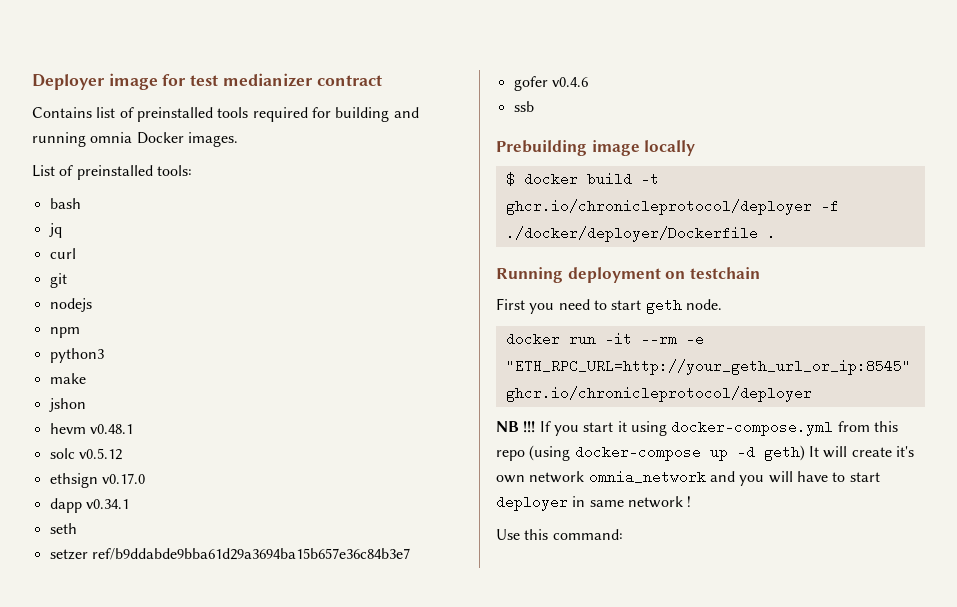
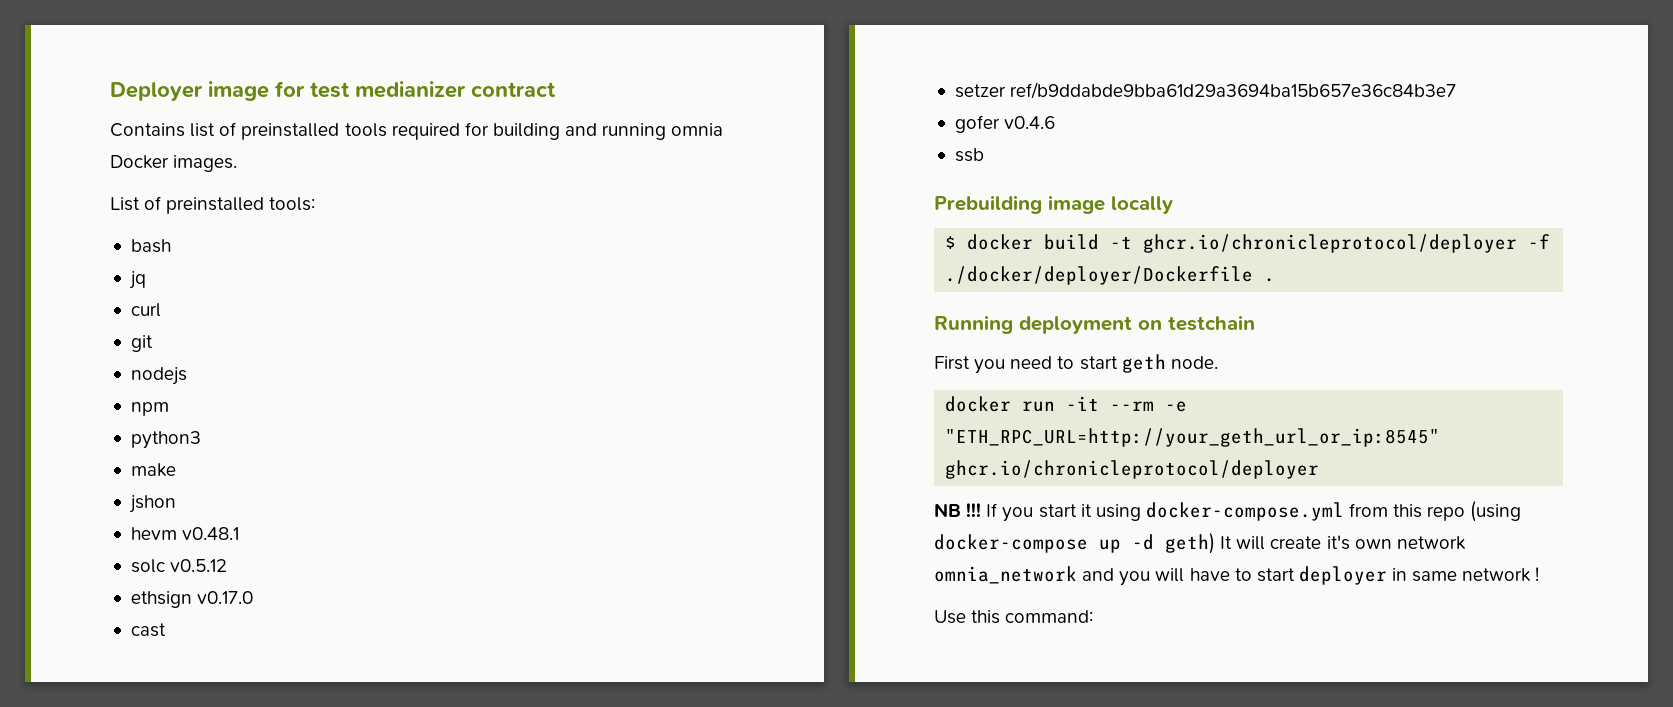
[49,498,129,513] [49,523,77,534] dapp v0.34.1 // seth -> [130,623,166,637] cast

